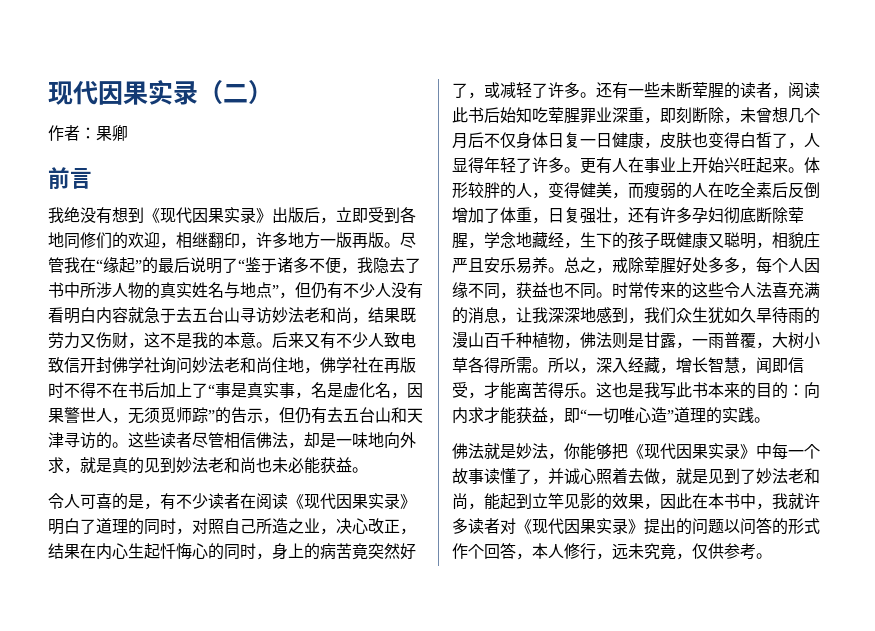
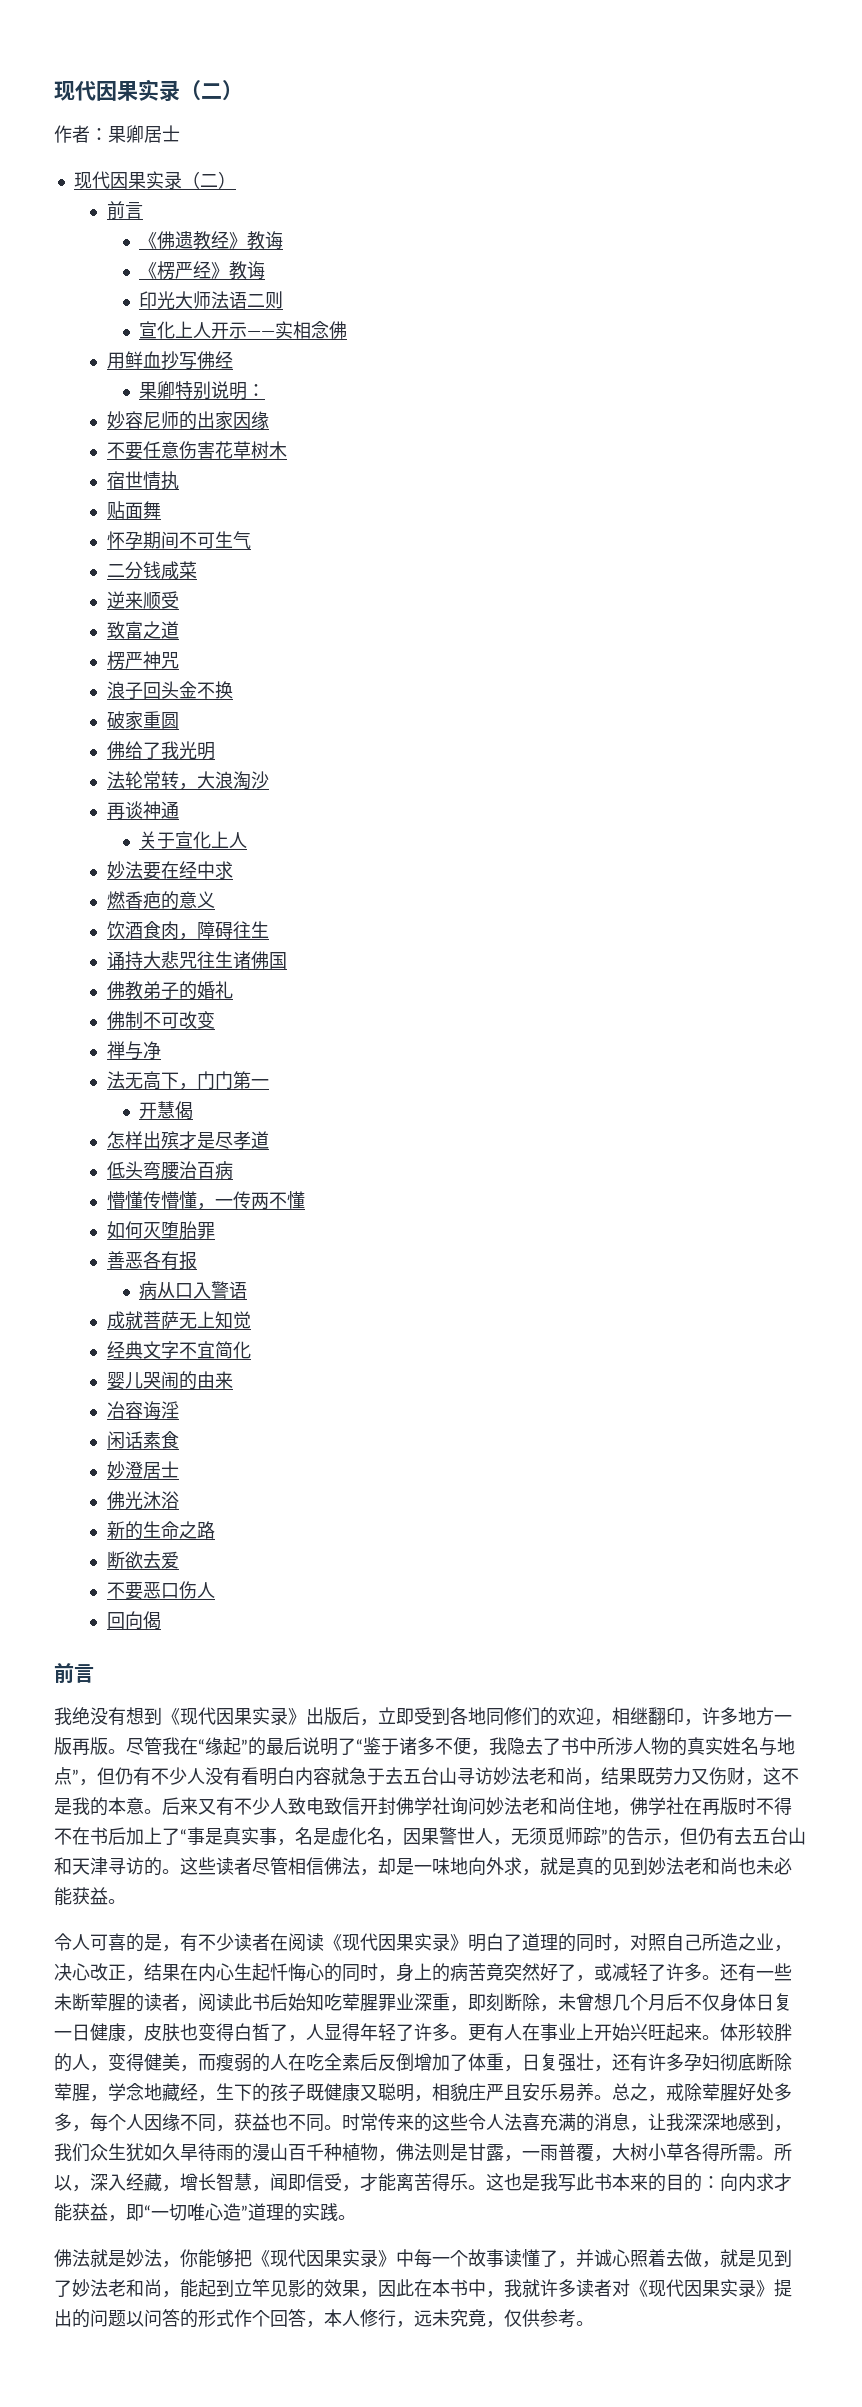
(128, 133) none -> [144,125,180,143] [73,171,236,189] [106,201,143,219] [139,231,284,250] [139,261,266,280] [139,291,284,310] [139,321,348,339] [106,351,233,370] [139,381,266,400] [106,411,269,430] [106,441,287,460] [106,471,179,490] [106,501,161,519] [106,531,251,549] [106,561,197,580] [106,591,179,609] [106,621,179,639] [106,651,179,670] [106,681,233,700] [106,711,179,730] [106,741,215,760] [106,771,269,790] [106,801,179,820] [139,831,248,849] [106,861,233,880] [106,891,215,910] [106,921,269,940] [106,951,287,970] [106,981,233,1000] [106,1011,215,1029] [106,1041,161,1060] [106,1071,269,1090] [139,1101,194,1120] [106,1131,269,1149] [106,1161,233,1180] [106,1191,305,1210] [106,1221,215,1240] [106,1251,197,1270] [139,1281,248,1300] [106,1311,251,1329] [106,1341,251,1359] [106,1371,233,1390] [106,1401,179,1420] [106,1431,179,1449] [106,1461,179,1479] [106,1491,179,1510] [106,1521,215,1540] [106,1551,179,1569] [106,1581,215,1600] [106,1611,161,1630] 居士 // 现代因果实录（二） // 前言 // 《佛遗教经》教诲 // 《楞严经》教诲 // 印光大师法语二则 // 宣化上人开示——实相念佛 // 用鲜血抄写佛经 // 果卿特别说明： // 妙容尼师的出家因缘 // 不要任意伤害花草树木 // 宿世情执 // 贴面舞 // 怀孕期间不可生气 // 二分钱咸菜 // 逆来顺受 // 致富之道 // 楞严神咒 // 浪子回头金不换 // 破家重圆 // 佛给了我光明 // 法轮常转，大浪淘沙 // 再谈神通 // 关于宣化上人 // 妙法要在经中求 // 燃香疤的意义 // 饮酒食肉，障碍往生 // 诵持大悲咒往生诸佛国 // 佛教弟子的婚礼 // 佛制不可改变 // 禅与净 // 法无高下，门门第一 // 开慧偈 // 怎样出殡才是尽孝道 // 低头弯腰治百病 // 懵懂传懵懂，一传两不懂 // 如何灭堕胎罪 // 善恶各有报 // 病从口入警语 // 成就菩萨无上知觉 // 经典文字不宜简化 // 婴儿哭闹的由来 // 冶容诲淫 // 闲话素食 // 妙澄居士 // 佛光沐浴 // 新的生命之路 // 断欲去爱 // 不要恶口伤人 // 回向偈

